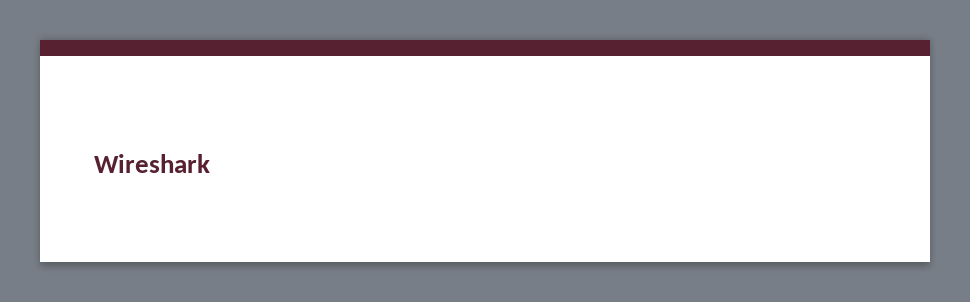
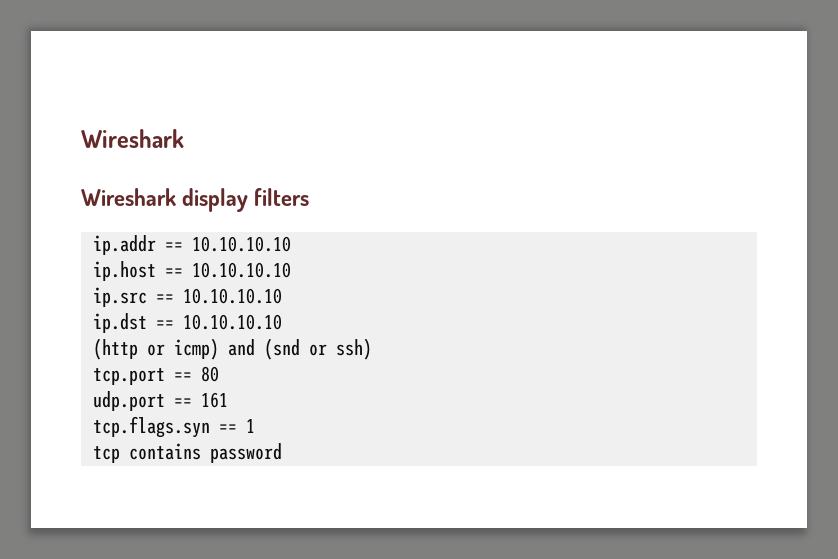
[94,154,210,173] Wireshark -> [81,129,184,148] [81,188,310,212] [92,235,291,255] [92,261,291,281] [92,287,282,307] [92,313,282,333] [92,338,372,360] [92,366,219,385] [92,391,228,411] [92,416,255,438] [92,443,282,463] Wireshark // Wireshark display filters // ip.addr == 10.10.10.10 // ip.host == 10.10.10.10 // ip.src == 10.10.10.10 // ip.dst == 10.10.10.10 // (http or icmp) and (snd or ssh) // tcp.port == 80 // udp.port == 161 // tcp.flags.syn == 1 // tcp contains password

